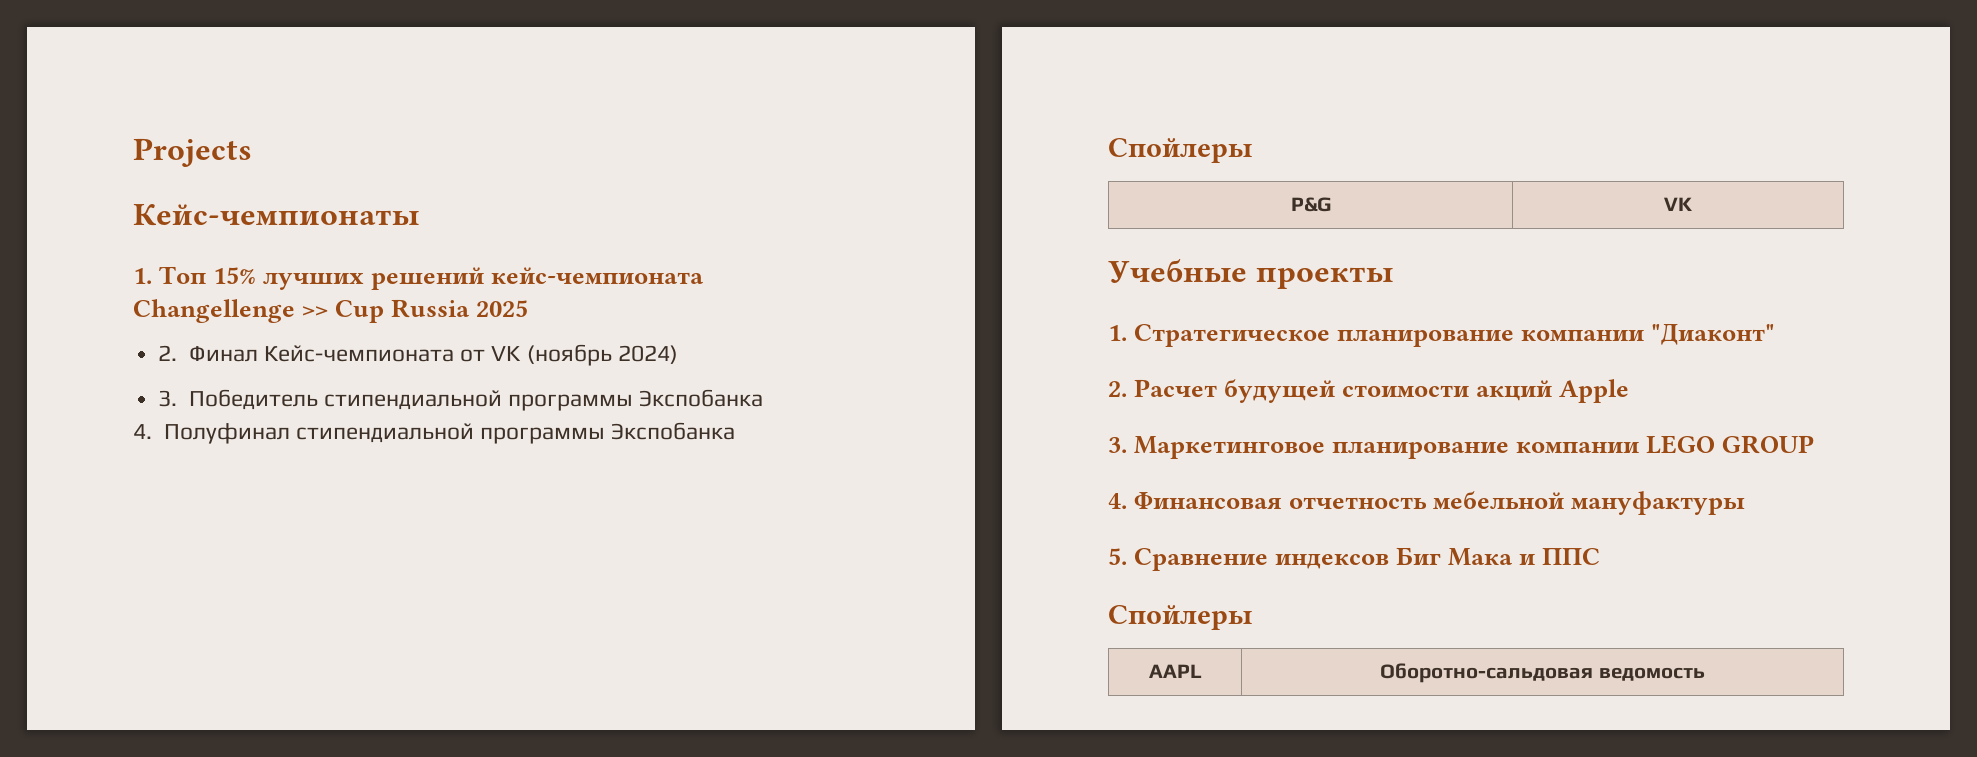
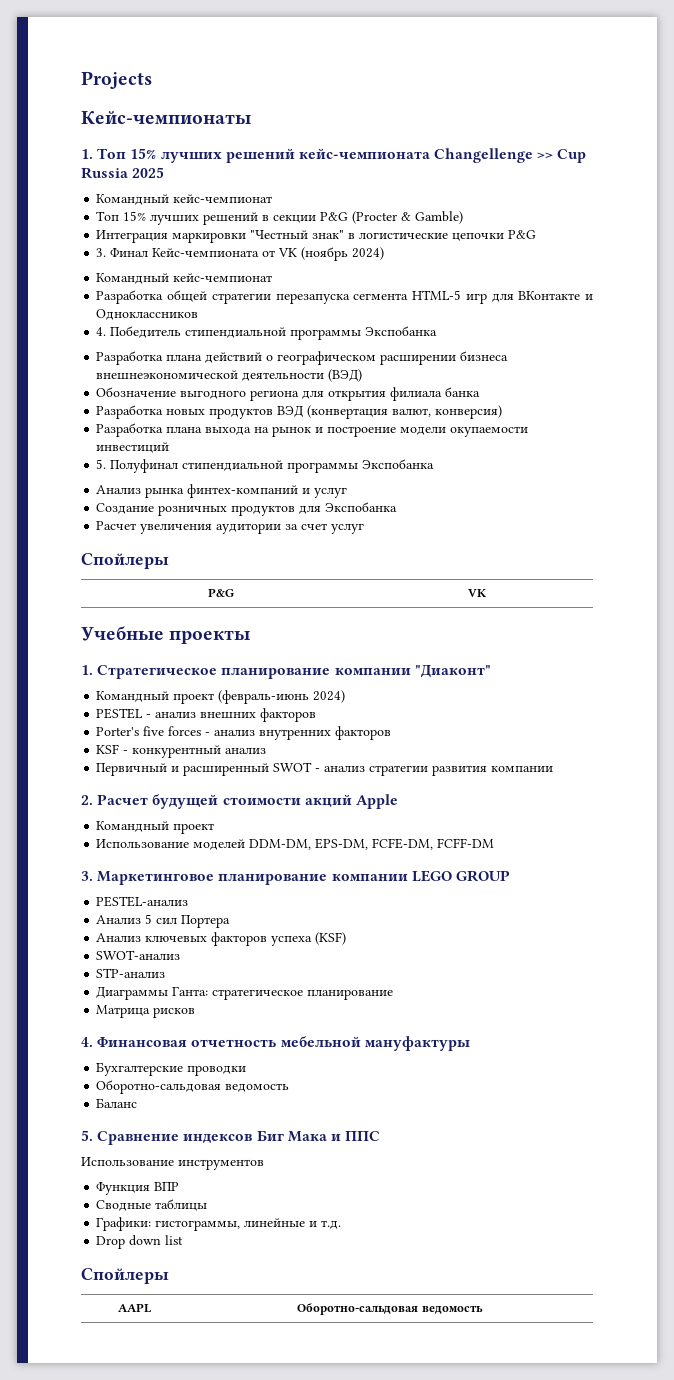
[158,345,178,361] 2. -> [96,194,273,205] [96,211,464,225] [96,230,537,243] [96,248,107,257] Командный кейс-чемпионат // Топ 15% лучших решений в секции P&G (Procter & Gamble) // Интеграция маркировки "Честный знак" в логистические цепочки P&G // 3.
[158,389,764,411] [133,422,736,444] 3. Победитель стипендиальной программы Экспобанка // 4. Полуфинал стипендиальной программы Экспобанка -> [96,273,273,284] [96,290,594,304] [96,309,199,320] [96,326,438,340] [96,351,509,365] [96,369,363,382] [96,387,481,401] [96,405,503,419] [96,423,529,437] [96,442,170,453] [96,459,435,473] [96,484,348,498] [96,502,398,516] [96,521,365,534] Командный кейс-чемпионат // Разработка общей стратегии перезапуска сегмента HTML-5 игр для ВКонтакте и Одноклассников // 4. Победитель стипендиальной программы Экспобанка // Разработка плана действий о географическом расширении бизнеса внешнеэкономической деятельности (ВЭД) // Обозначение выгодного региона для открытия филиала банка // Разработка новых продуктов ВЭД (конвертация валют, конверсия) // Разработка плана выхода на рынок и построение модели окупаемости инвестиций // 5. Полуфинал стипендиальной программы Экспобанка // Анализ рынка финтех-компаний и услуг // Создание розничных продуктов для Экспобанка // Расчет увеличения аудитории за счет услуг
(1776, 334) none -> [96,690,346,704] [96,708,317,722] [96,726,392,740] [96,744,267,758] [96,762,554,776] // Командный проект (февраль-июнь 2024) // PESTEL - анализ внешних факторов // Porter's five forces - анализ внутренних факторов // KSF - конкурентный анализ // Первичный и расширенный SWOT - анализ стратегии развития компании
(1630, 391) none -> [96,821,215,834] [96,838,495,850] // Командный проект // Использование моделей DDM-DM, EPS-DM, FCFE-DM, FCFF-DM
(1815, 444) none -> [96,896,189,907] [96,914,231,928] [96,932,347,946] [96,950,181,960] [96,968,166,978] [96,986,394,1000] [96,1005,196,1018] // PESTEL-анализ // Анализ 5 сил Портера // Анализ ключевых факторов успеха (KSF) // SWOT-анализ // STP-анализ // Диаграммы Ганта: стратегическое планирование // Матрица рисков
(1746, 503) none -> [96,1062,247,1076] [96,1080,290,1094] [96,1098,138,1108] // Бухгалтерские проводки // Оборотно-сальдовая ведомость // Баланс
(1601, 556) none -> [81,1157,264,1170] [96,1182,180,1195] [96,1199,208,1211] [96,1217,342,1231] [96,1235,184,1249] // Использование инструментов // Функция ВПР // Сводные таблицы // Графики: гистограммы, линейные и т.д. // Drop down list

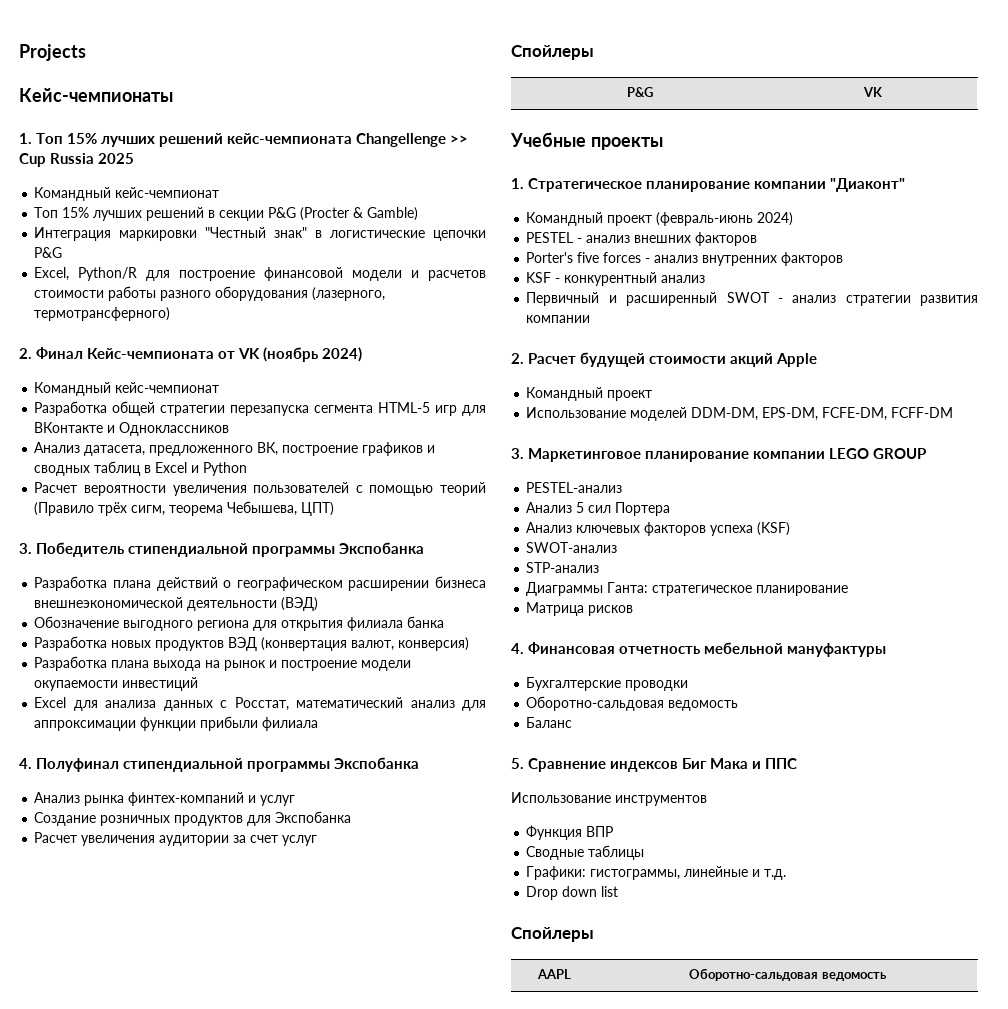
[96,248,107,257] 3. -> [34,267,486,281] [34,286,386,301] [34,307,171,321] [19,348,32,359] Excel, Python/R для построение финансовой модели и расчетов стоимости работы разного оборудования (лазерного, термотрансферного) // 2.
[96,327,107,336] 4. -> [34,442,436,456] [34,461,248,476] [34,482,487,496] [34,501,335,516] [19,543,32,554] Анализ датасета, предложенного ВК, построение графиков и сводных таблиц в Excel и Python // Расчет вероятности увеличения пользователей с помощью теорий (Правило трёх сигм, теорема Чебышева, ЦПТ) // 3.
[96,459,107,469] 5. -> [34,697,486,711] [34,716,319,731] [19,758,32,769] Excel для анализа данных с Росстат, математический анализ для аппроксимации функции прибыли филиала // 4.

